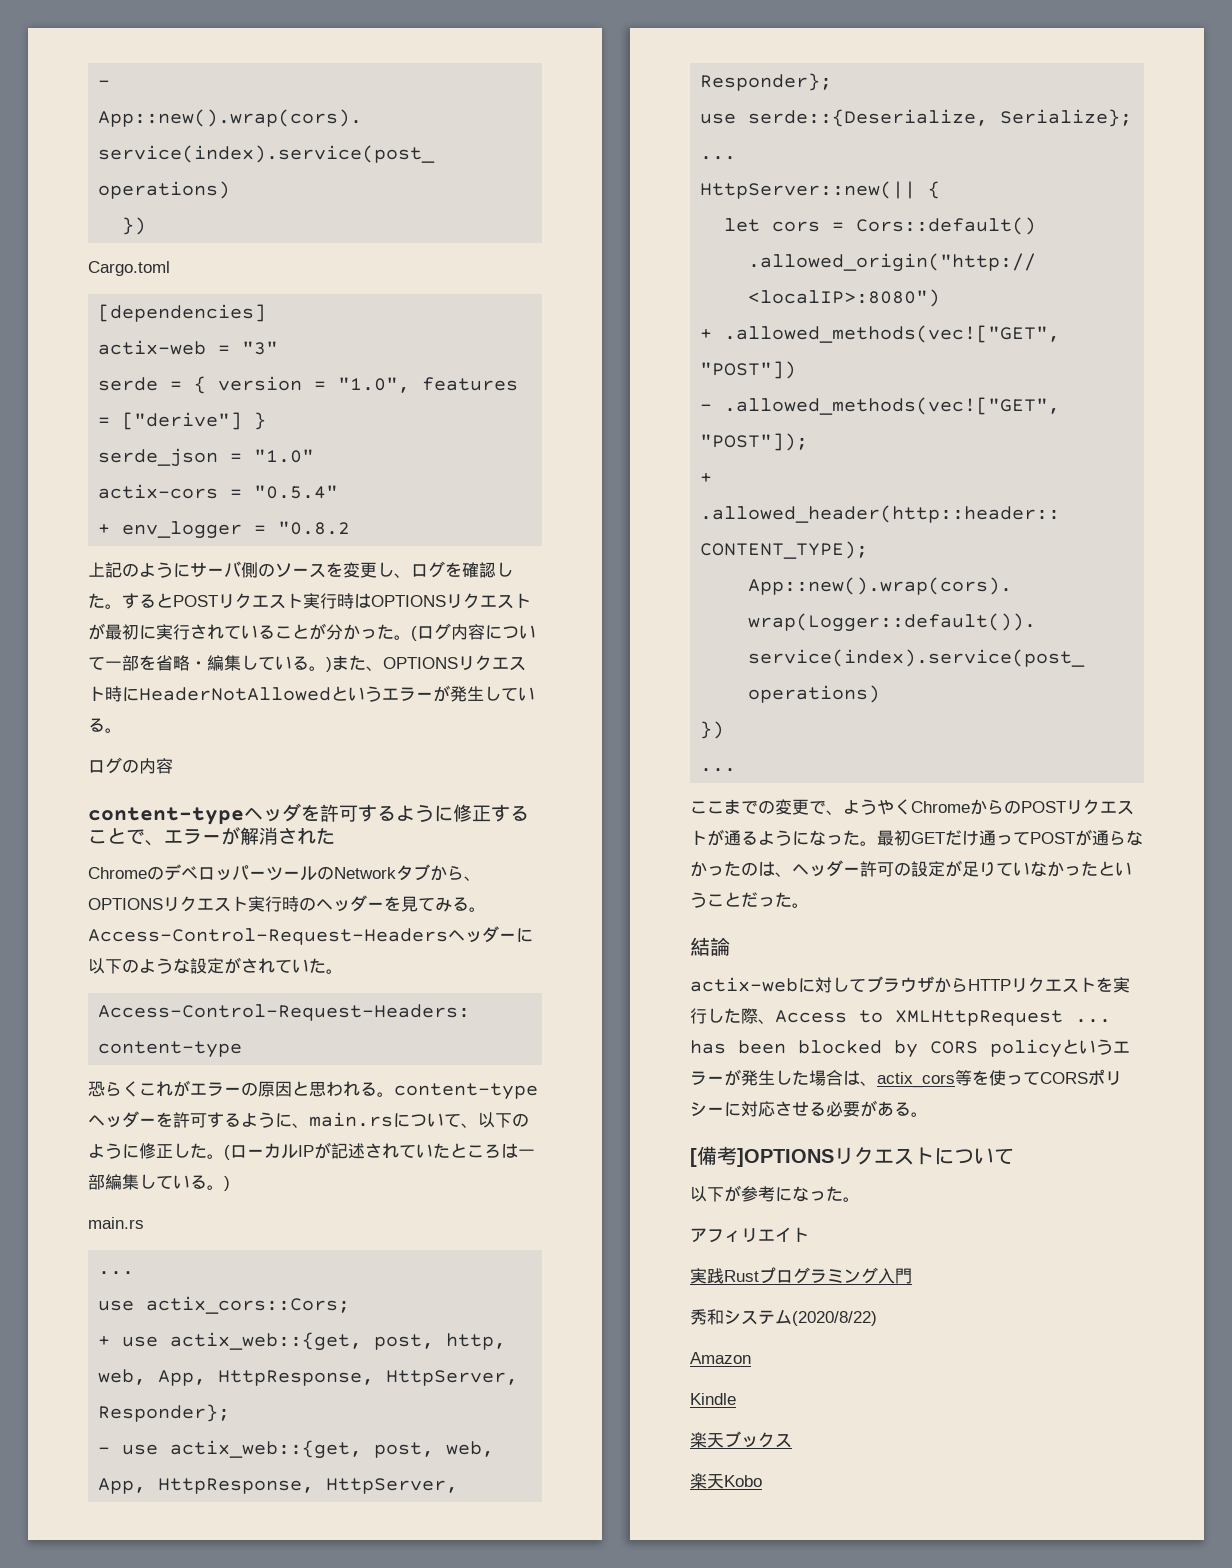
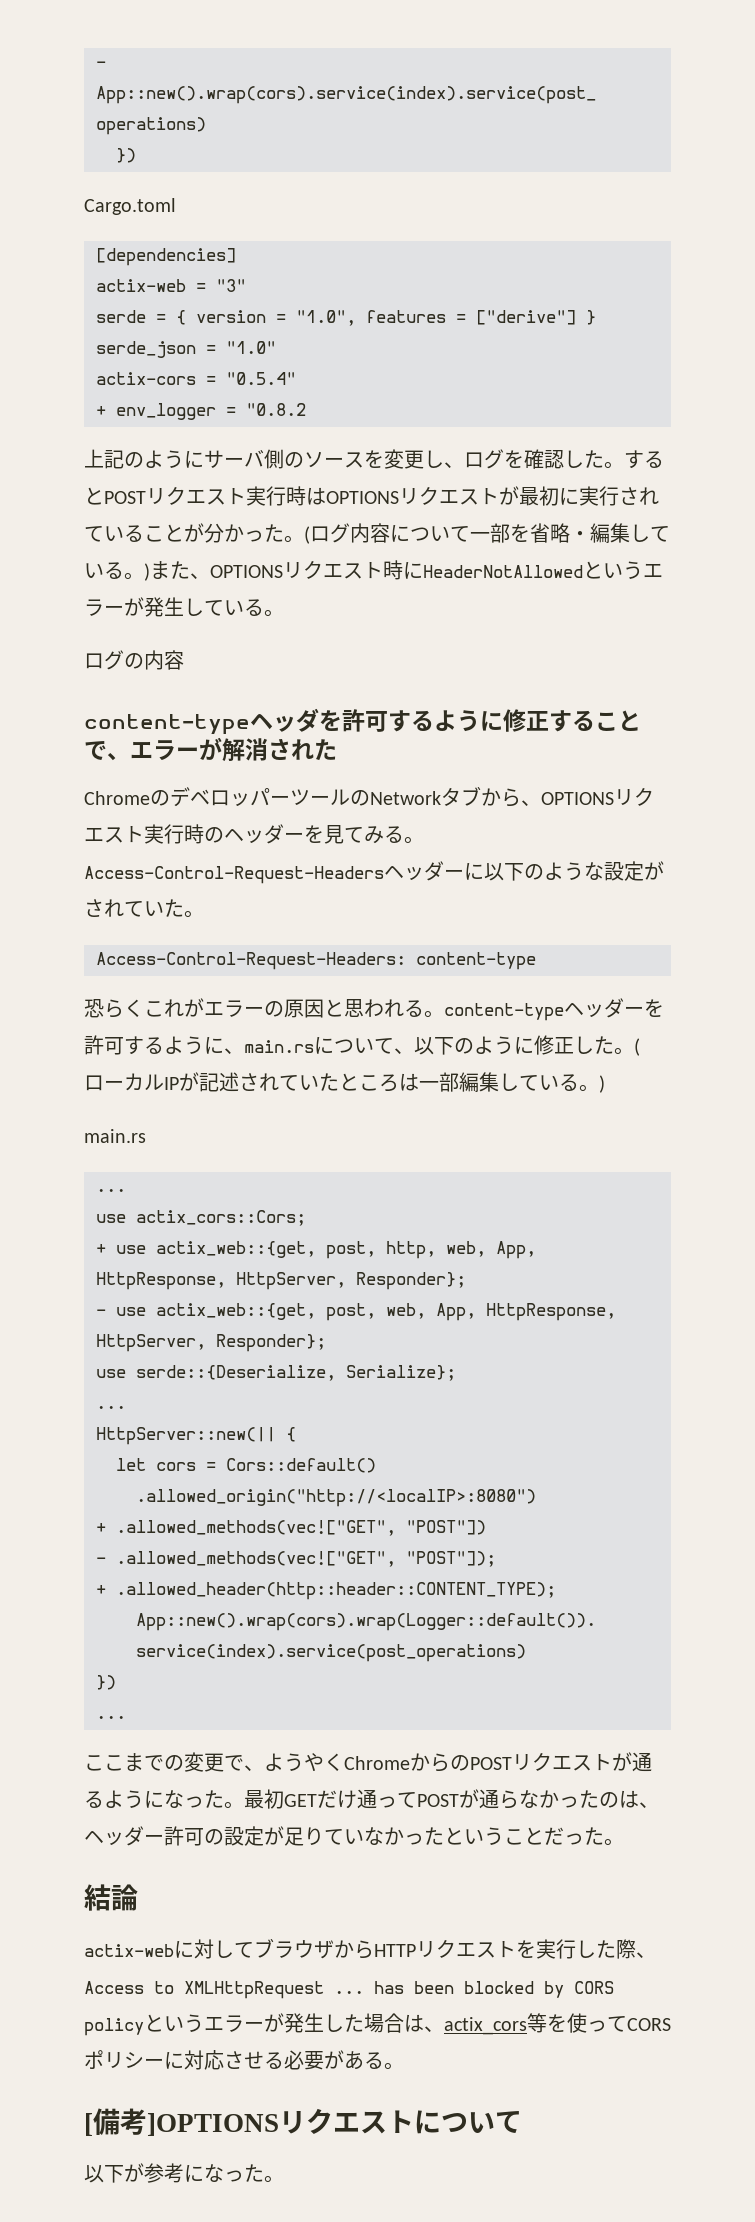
[690,1227,809,1243] [690,1267,912,1284] [690,1309,877,1326] [690,1352,751,1364] [690,1393,736,1405] [690,1431,792,1448] [690,1473,762,1489] // アフィリエイト // 実践Rustプログラミング入門 // 秀和システム(2020/8/22) // Amazon // Kindle // 楽天ブックス // 楽天Kobo -> (284, 2179) none

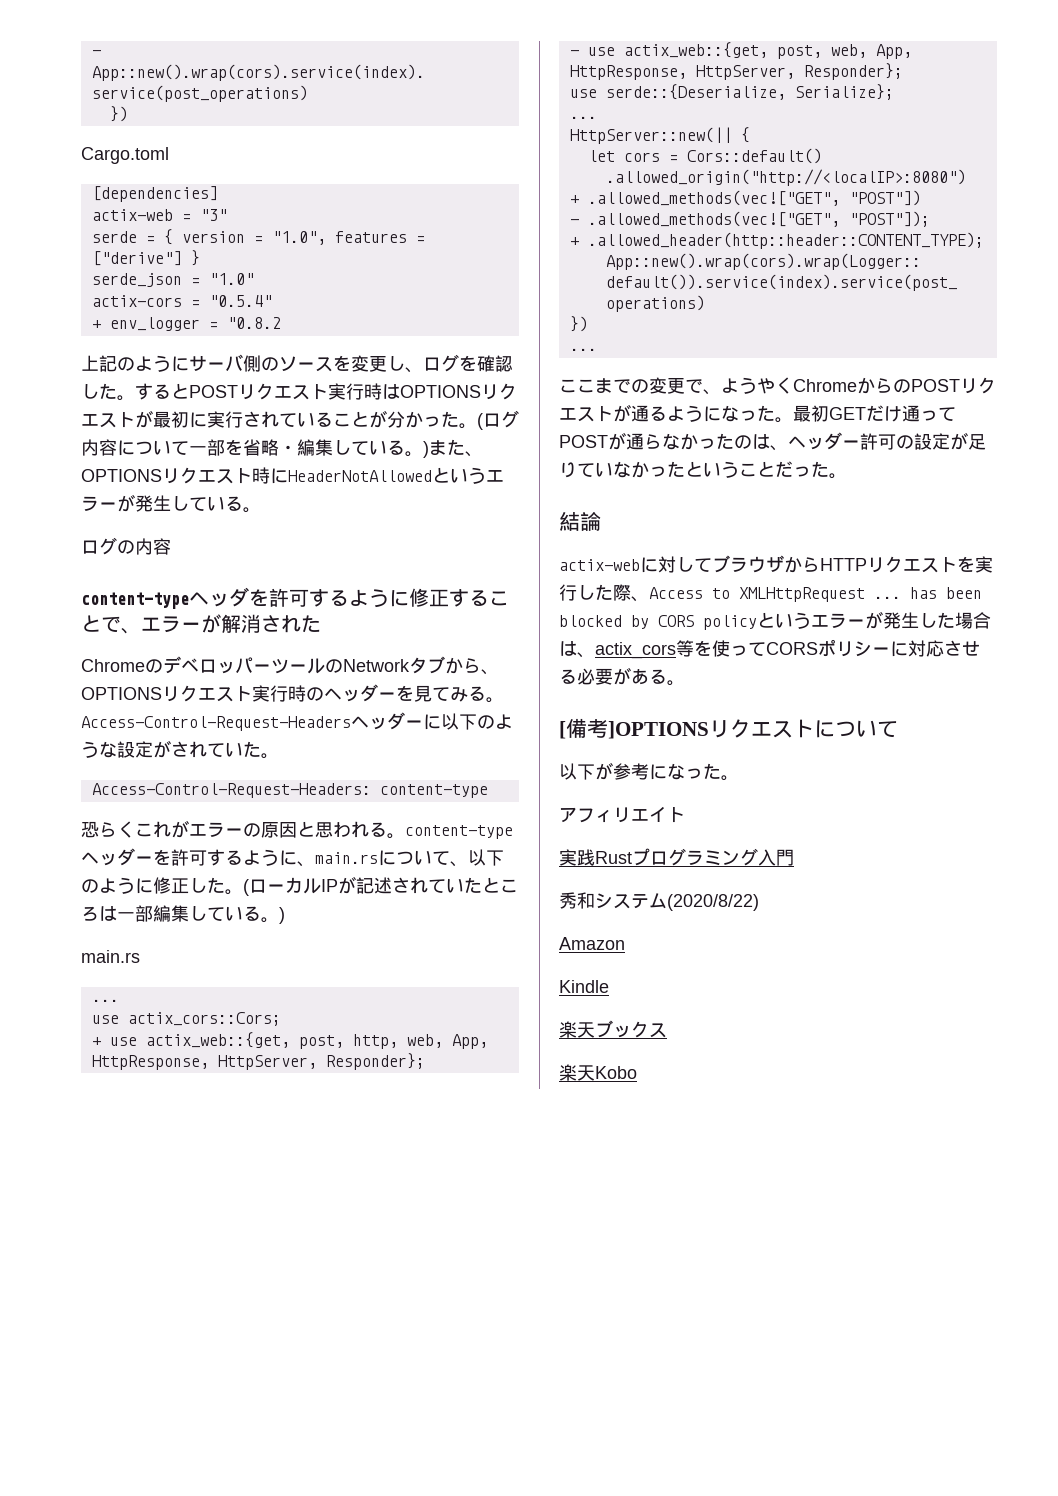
(284, 2179) none -> [559,806,685,823] [559,848,794,866] [559,892,759,911] [559,937,625,950] [559,980,609,993] [559,1020,667,1038] [559,1064,637,1081] // アフィリエイト // 実践Rustプログラミング入門 // 秀和システム(2020/8/22) // Amazon // Kindle // 楽天ブックス // 楽天Kobo

